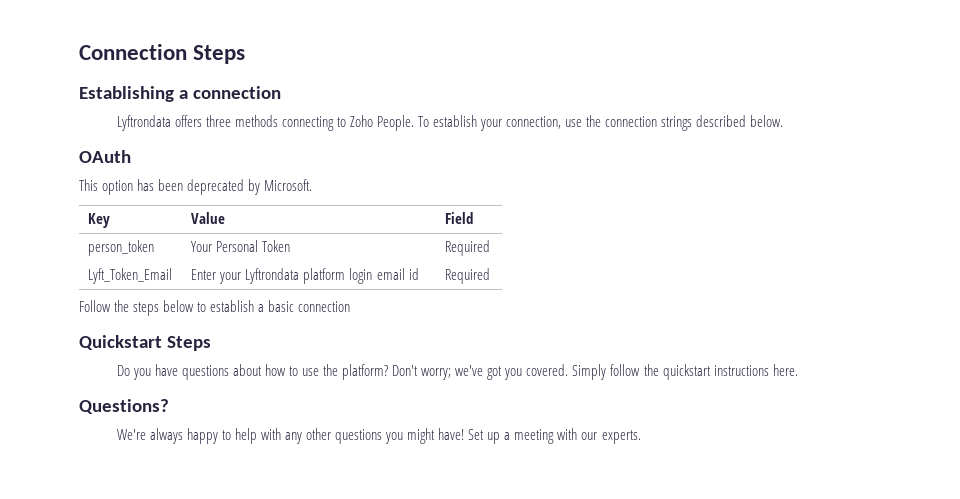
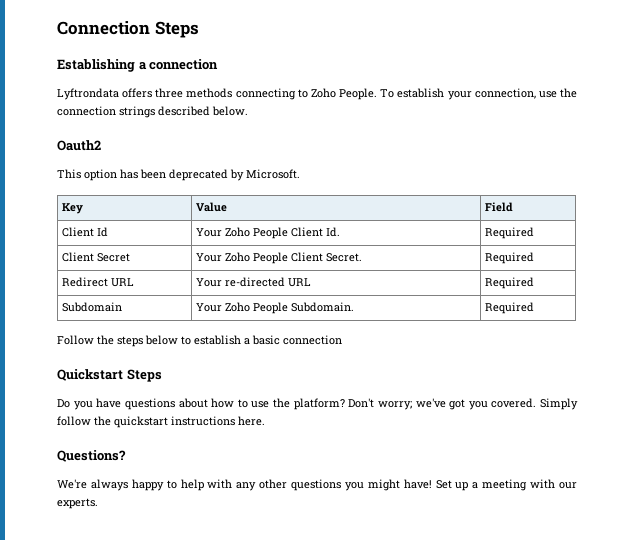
[79,150,131,163] OAuth -> [57,140,101,151] Oauth2
[88,240,155,256] [191,240,291,252] [445,240,491,256] [88,268,173,284] [191,268,419,284] person_token | Your Personal Token | Required // Lyft_Token_Email | Enter your Lyftrondata platform login email id -> [61,227,108,237] [195,227,340,239] [484,227,534,239] [61,252,130,262] [195,252,362,264] [484,252,534,264] [61,277,134,287] [195,277,311,287] [484,277,534,289] [61,302,122,312] [195,302,354,314] Client Id | Your Zoho People Client Id. | Required // Client Secret | Your Zoho People Client Secret. | Required // Redirect URL | Your re-directed URL | Required // Subdomain | Your Zoho People Subdomain.

